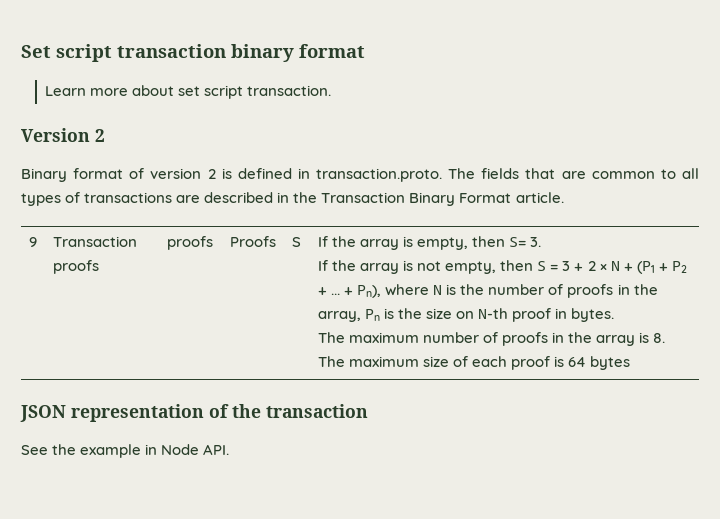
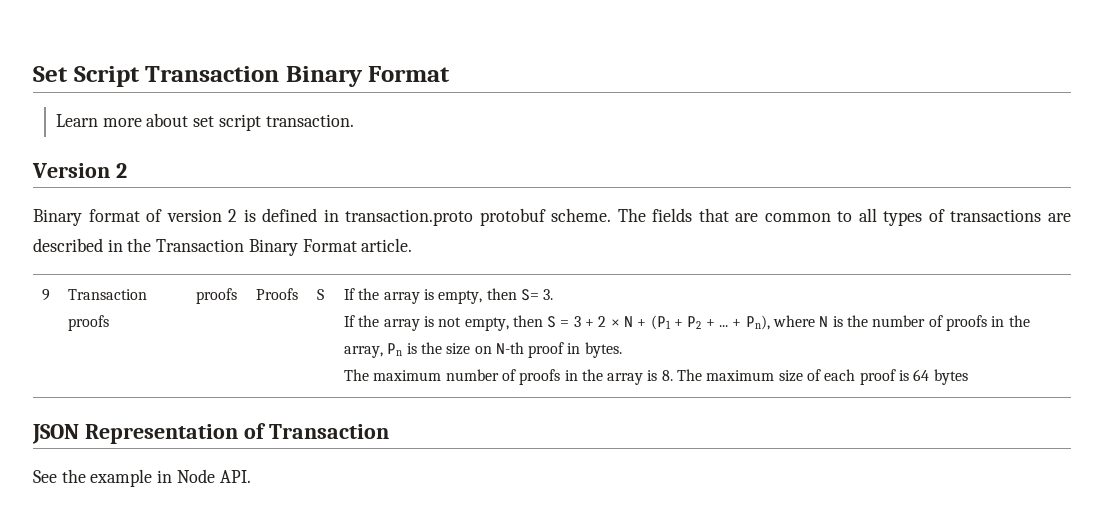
[56,44,365,62] script transaction binary format -> [73,66,451,87] Script Transaction Binary Format
[316,168,443,182] transaction.proto. -> [345,208,612,226] transaction.proto protobuf scheme.
[71,404,368,422] representation of the transaction -> [84,423,389,444] Representation of Transaction

